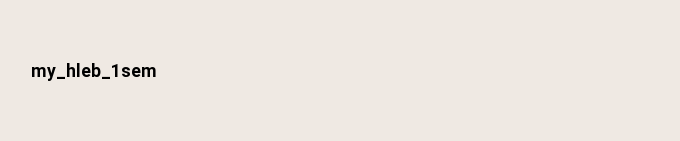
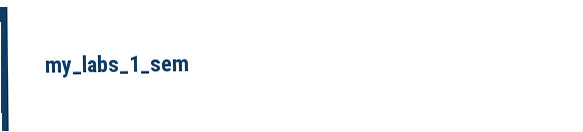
[31,63,157,81] my_hleb_1sem -> [44,54,190,78] my_labs_1_sem

